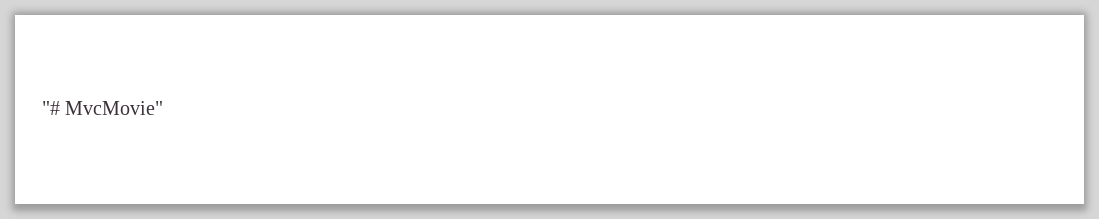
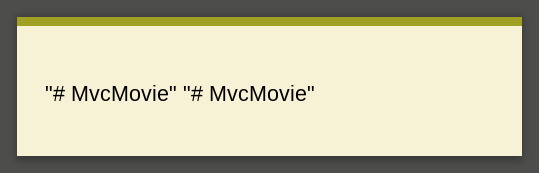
[42,101,164,115] "# MvcMovie" -> [45,85,315,101] "# MvcMovie" "# MvcMovie"

